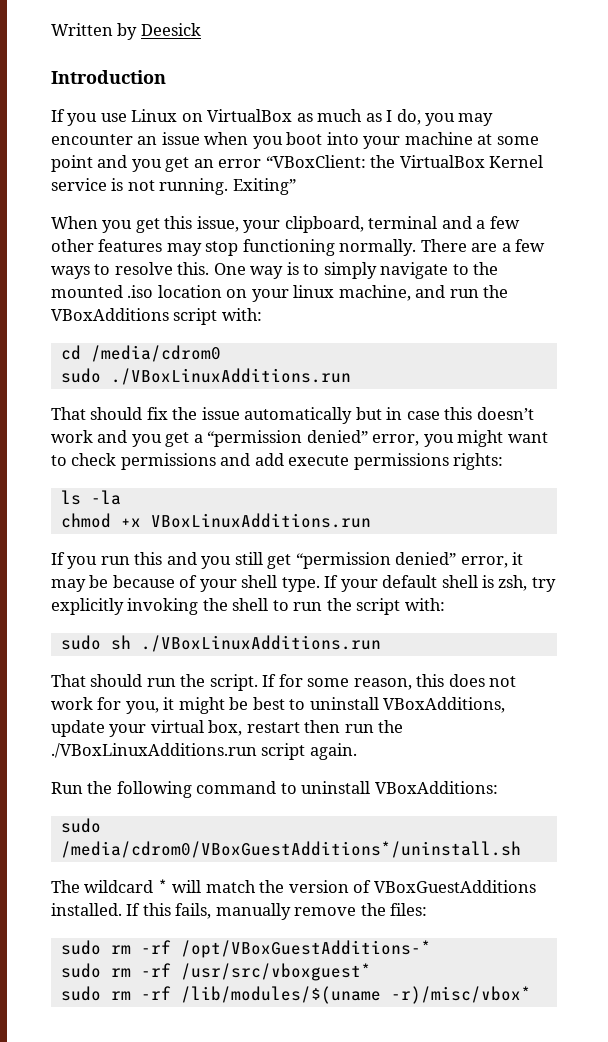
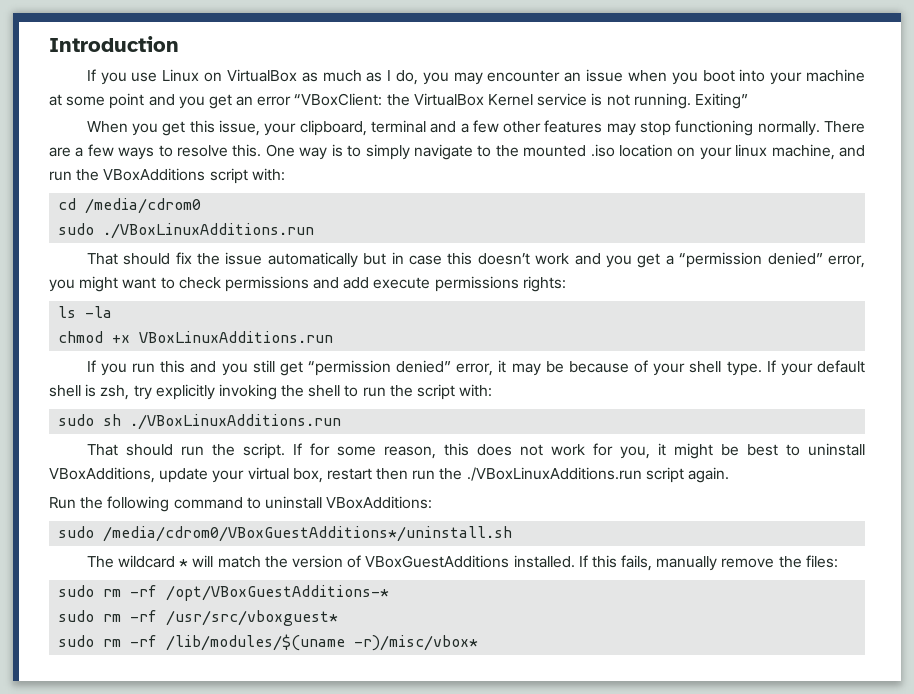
[51,23,201,40] Written by Deesick // -> (49, 44) none

